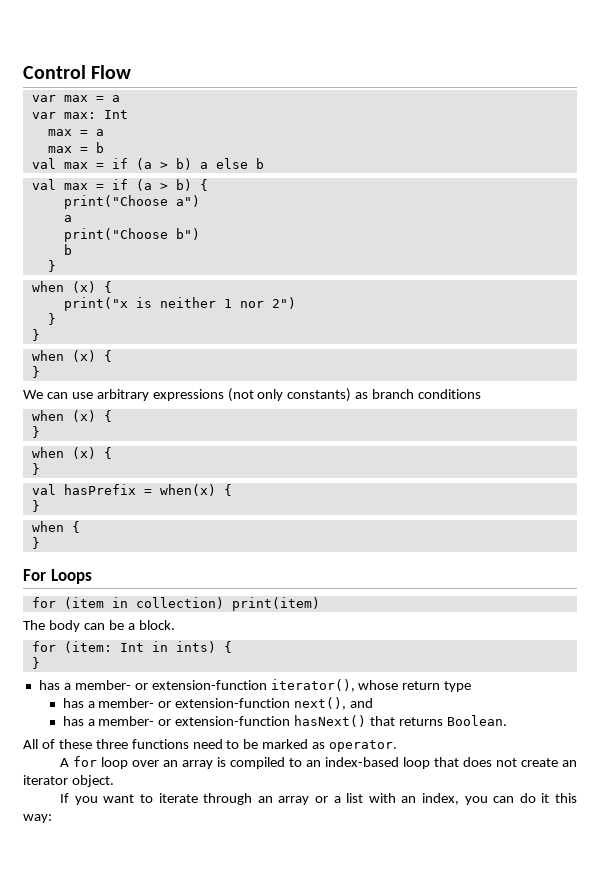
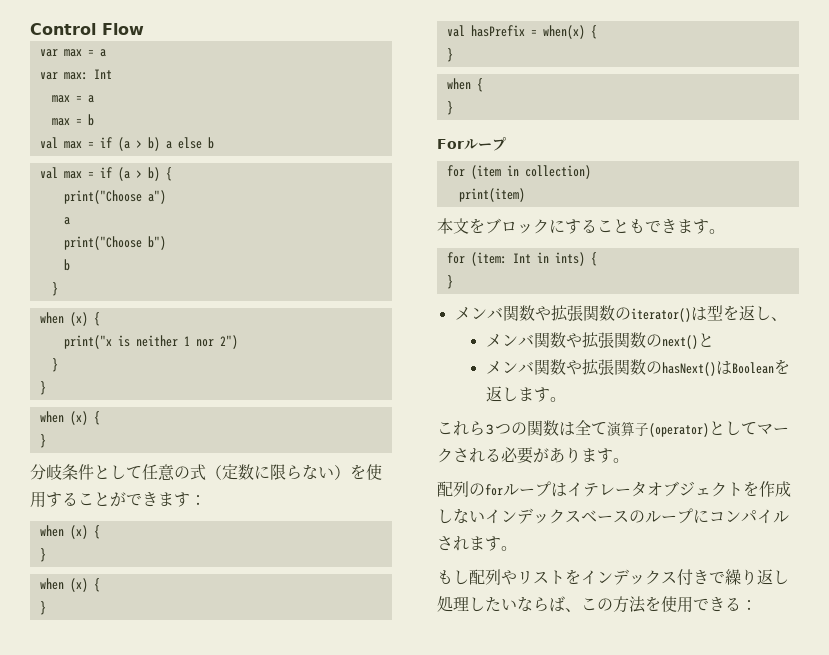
[23,388,482,402] We can use arbitrary expressions (not only constants) as branch conditions -> [30,464,382,481] [30,491,206,508] 分岐条件として任意の式（定数に限らない）を使用することができます：
[50,569,92,584] Loops -> [464,137,506,151] ループ
(224, 603) none -> (591, 172) //
[23,620,175,632] The body can be a block. -> [437,218,725,234] 本文をブロックにすることもできます。
[38,679,472,692] [62,697,374,710] [62,715,507,727] [23,739,398,752] [60,756,578,769] [23,775,114,787] [60,793,577,805] [23,814,52,823] has a member- or extension-function iterator(), whose return type // has a member- or extension-function next(), and // has a member- or extension-function hasNext() that returns Boolean. // All of these three functions need to be marked as operator. // A for loop over an array is compiled to an index-based loop that does not create an iterator object. // If you want to iterate through an array or a list with an index, you can do it this way: -> [454,305,787,322] [485,332,714,349] [485,359,790,376] [485,386,566,402] [437,420,789,437] [437,447,629,464] [437,481,791,497] [437,508,789,524] [437,536,517,551] [437,569,789,586] [437,596,757,613] メンバ関数や拡張関数のiterator()は型を返し、 // メンバ関数や拡張関数のnext()と // メンバ関数や拡張関数のhasNext()はBooleanを返します。 // これら3つの関数は全て演算子(operator)としてマークされる必要があります。 // 配列のforループはイテレータオブジェクトを作成しないインデックスベースのループにコンパイルされます。 // もし配列やリストをインデックス付きで繰り返し処理したいならば、この方法を使用できる：

